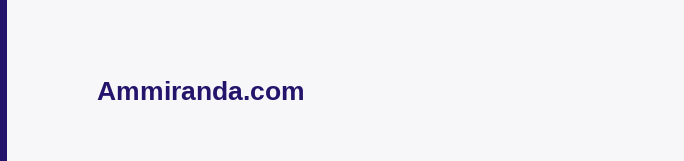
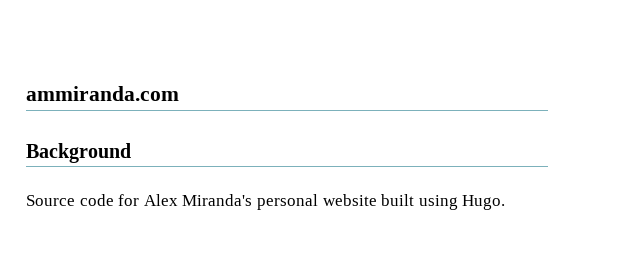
[97,81,305,100] Ammiranda.com -> [26,86,179,101] [26,143,131,163] [26,194,506,210] ammiranda.com // Background // Source code for Alex Miranda's personal website built using Hugo.

